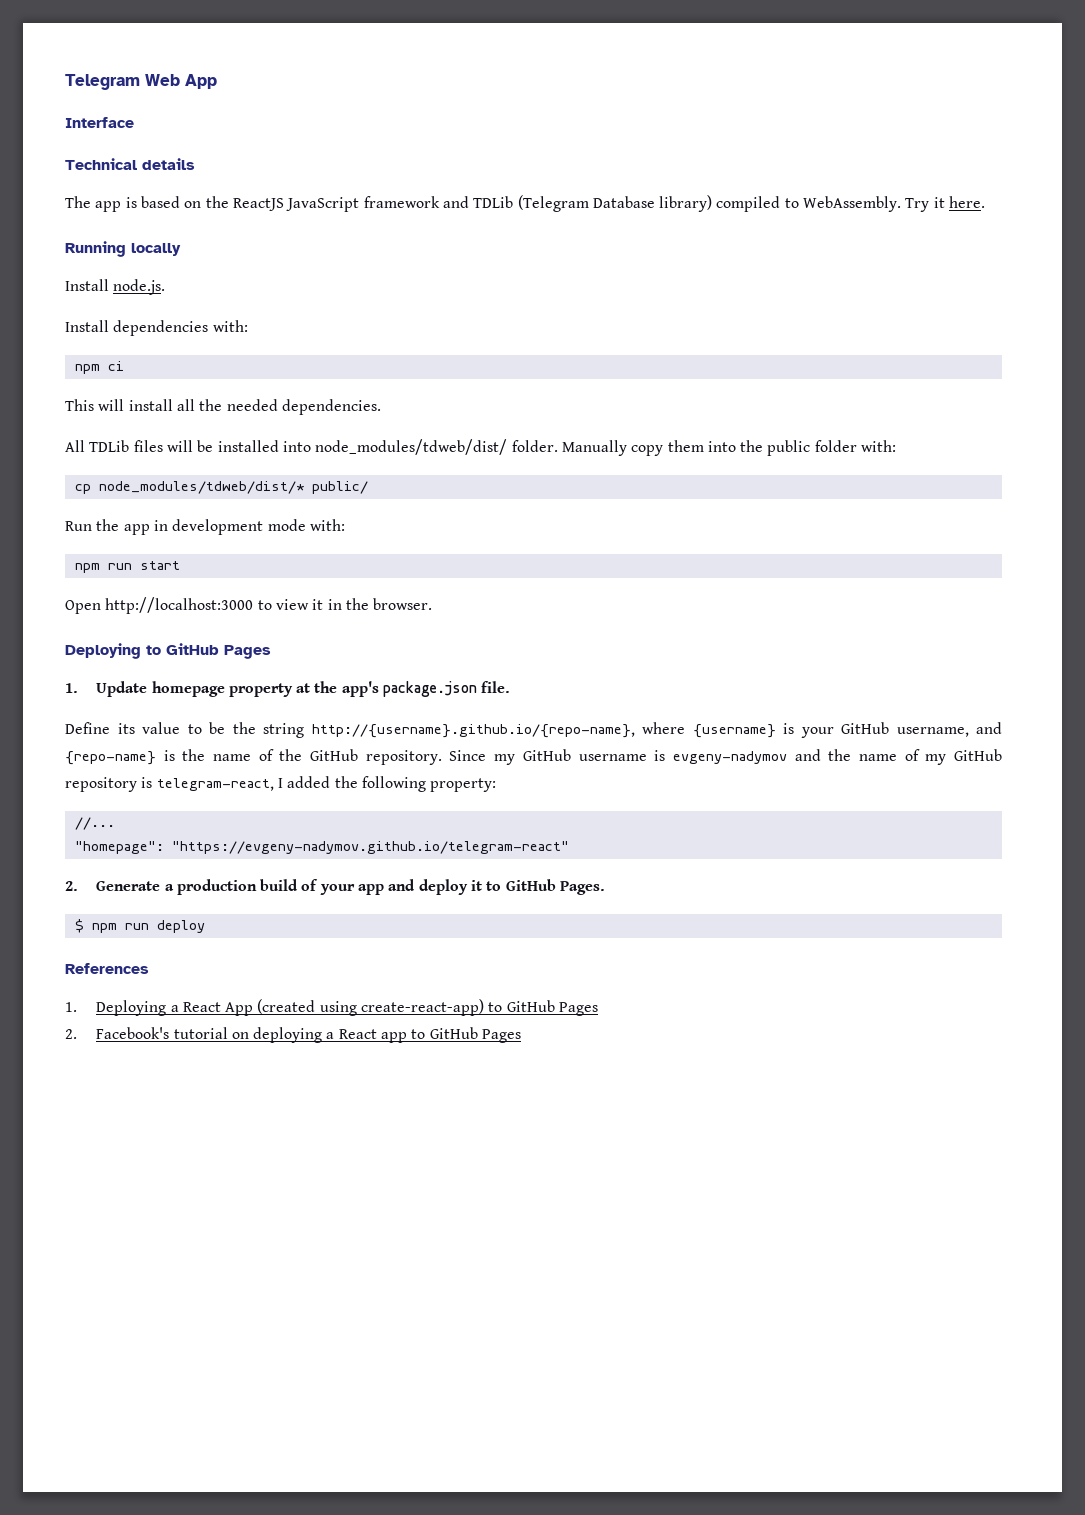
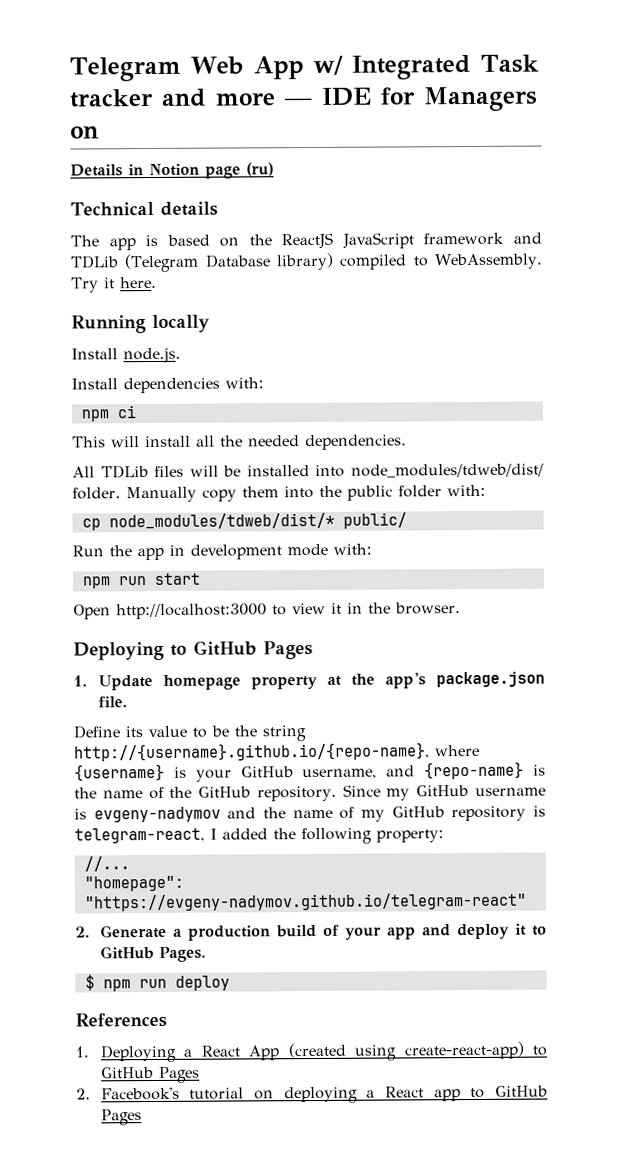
[65,117,134,128] // Interface -> [312,54,539,80] [69,86,538,112] [70,125,99,139] [70,162,274,179] w/ Integrated Task tracker and more — IDE for Managers on // Details in Notion page (ru)

